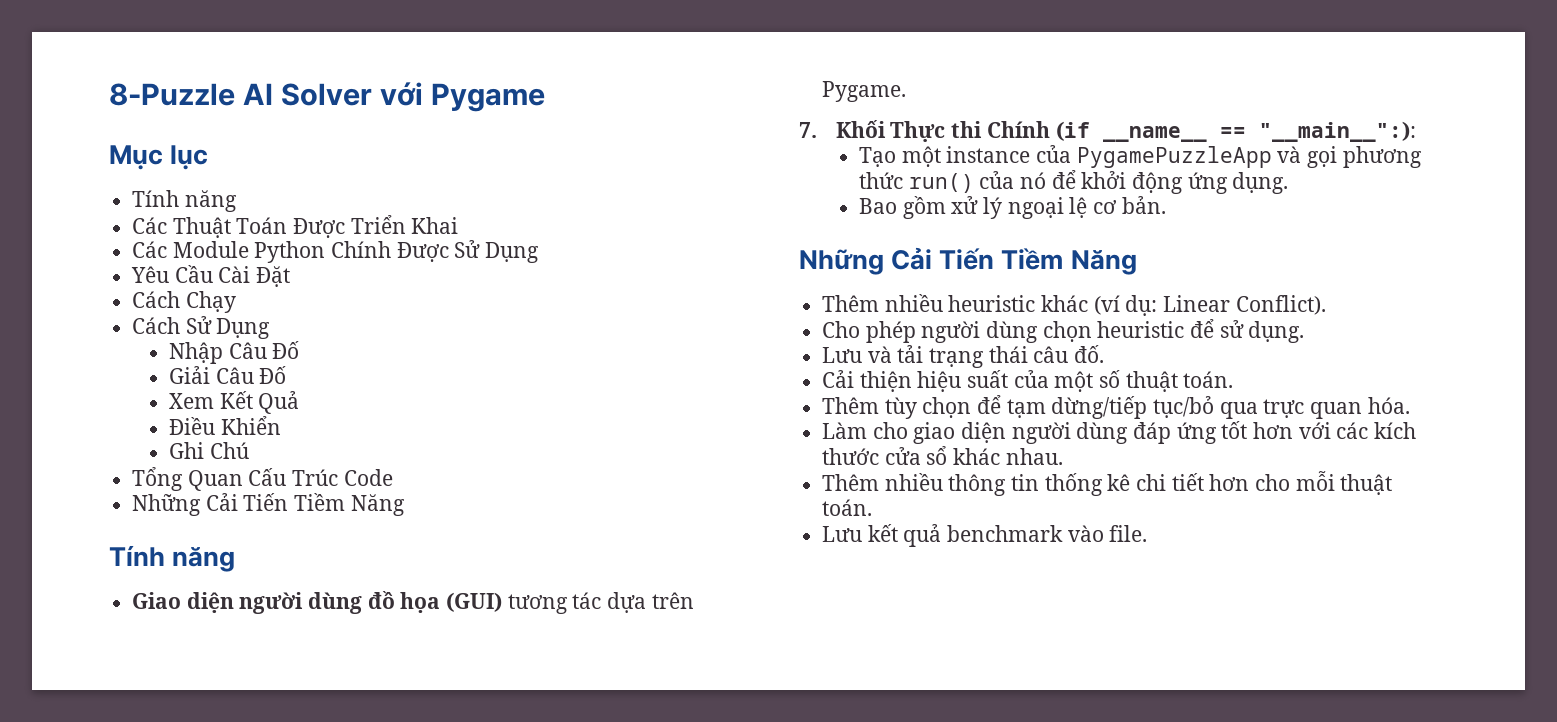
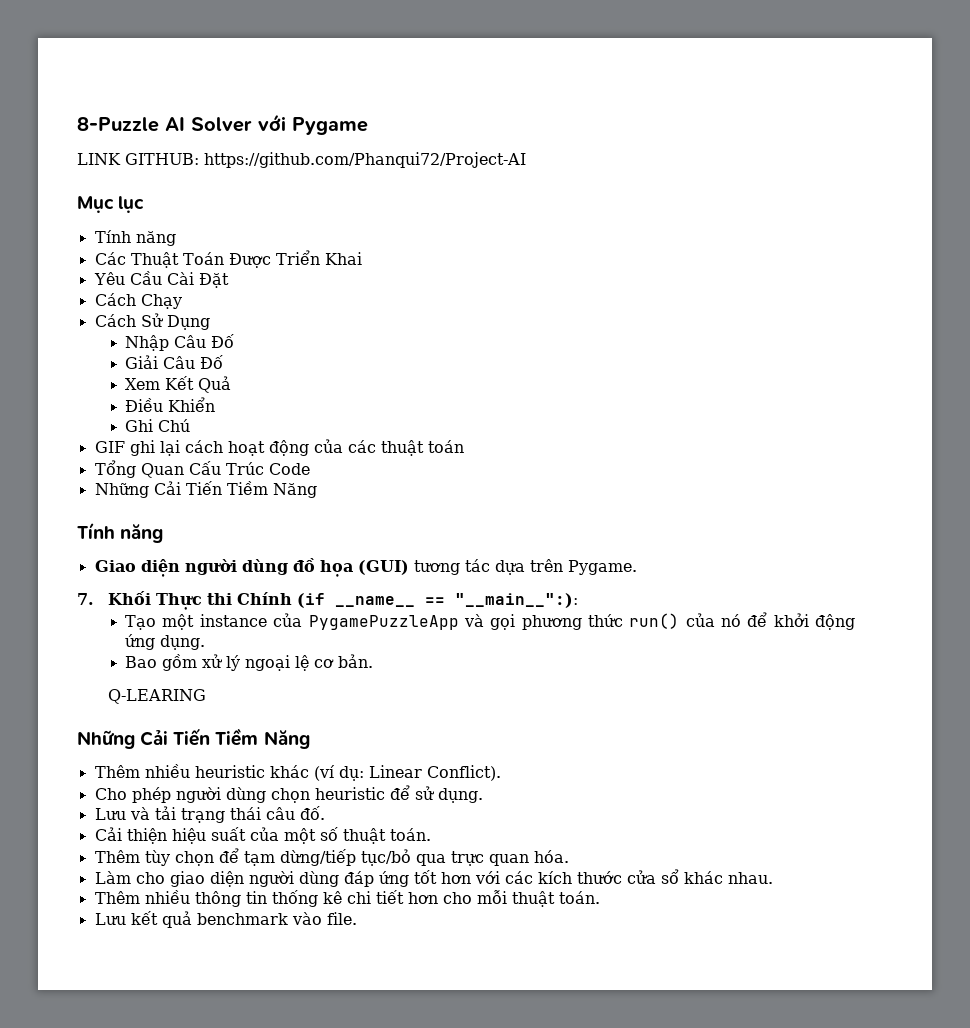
(546, 97) none -> [77,152,526,168] // LINK GITHUB: https://github.com/Phanqui72/Project-AI
[132,240,540,263] // Các Module Python Chính Được Sử Dụng -> (362, 258) none
(249, 450) none -> [94,439,464,456] // GIF ghi lại cách hoạt động của các thuật toán
(1166, 205) none -> [107,689,206,704] // Q-LEARING

